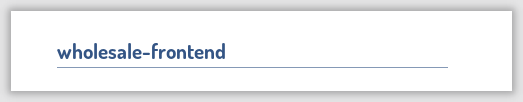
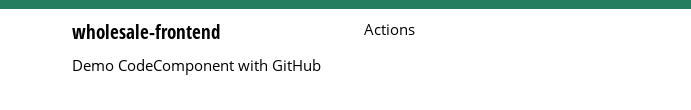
(226, 51) none -> [72,59,322,75] [364,24,415,35] // Demo CodeComponent with GitHub Actions

